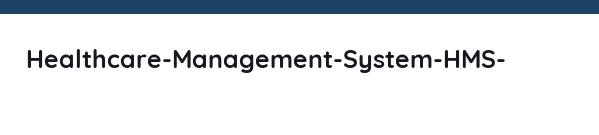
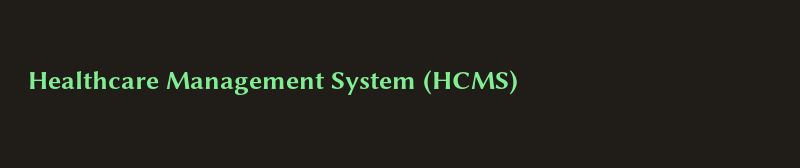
[26,49,506,73] Healthcare-Management-System-HMS- -> [28,70,519,95] Healthcare Management System (HCMS)

